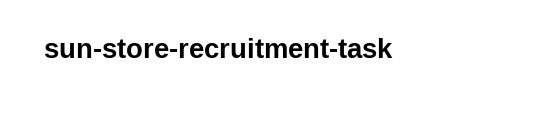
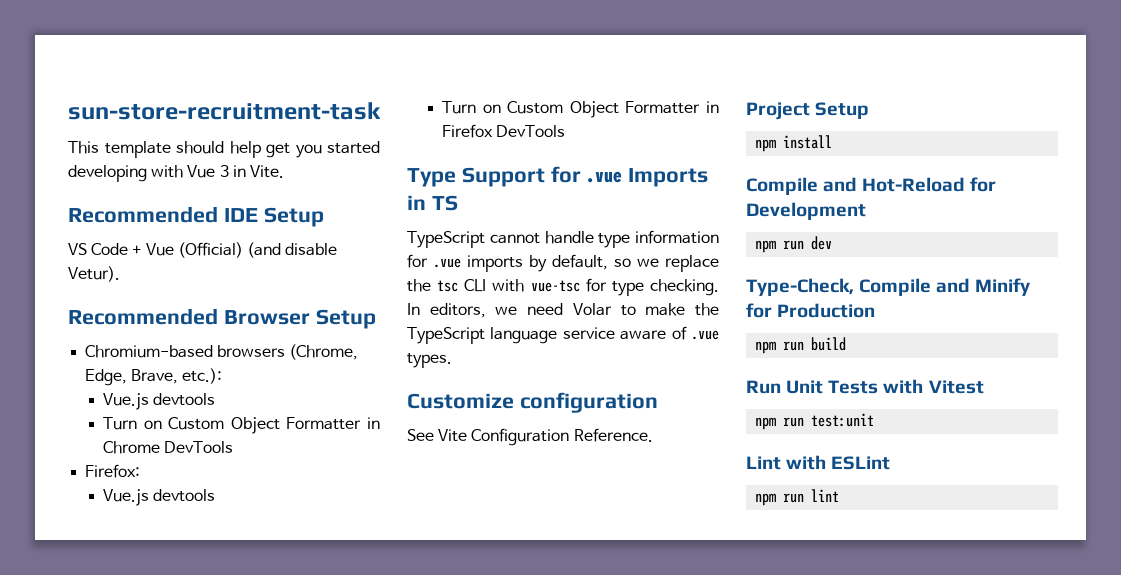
(393, 48) none -> [68,141,380,158] [68,165,284,182] [68,206,324,227] [68,242,338,258] [68,266,120,282] [68,308,376,329] [85,344,359,360] [85,368,223,386] [103,393,216,410] [103,417,380,434] [103,441,234,454] [85,464,141,478] [103,489,216,506] [442,101,719,118] [442,124,566,138] [407,166,709,187] [407,195,458,211] [407,230,719,248] [407,254,719,272] [407,278,719,296] [407,303,719,318] [407,326,719,344] [407,353,452,368] [407,392,658,413] [407,428,653,446] [746,102,870,120] [755,135,833,152] [746,177,997,195] [746,202,866,220] [755,236,833,253] [746,278,1031,296] [746,303,876,318] [755,337,847,354] [746,379,984,394] [755,413,875,430] [746,455,891,470] [755,489,840,506] // This template should help get you started developing with Vue 3 in Vite. // Recommended IDE Setup // VS Code + Vue (Official) (and disable Vetur). // Recommended Browser Setup // Chromium-based browsers (Chrome, Edge, Brave, etc.): // Vue.js devtools // Turn on Custom Object Formatter in Chrome DevTools // Firefox: // Vue.js devtools // Turn on Custom Object Formatter in Firefox DevTools // Type Support for .vue Imports in TS // TypeScript cannot handle type information for .vue imports by default, so we replace the tsc CLI with vue-tsc for type checking. In editors, we need Volar to make the TypeScript language service aware of .vue types. // Customize configuration // See Vite Configuration Reference. // Project Setup // npm install // Compile and Hot-Reload for Development // npm run dev // Type-Check, Compile and Minify for Production // npm run build // Run Unit Tests with Vitest // npm run test:unit // Lint with ESLint // npm run lint

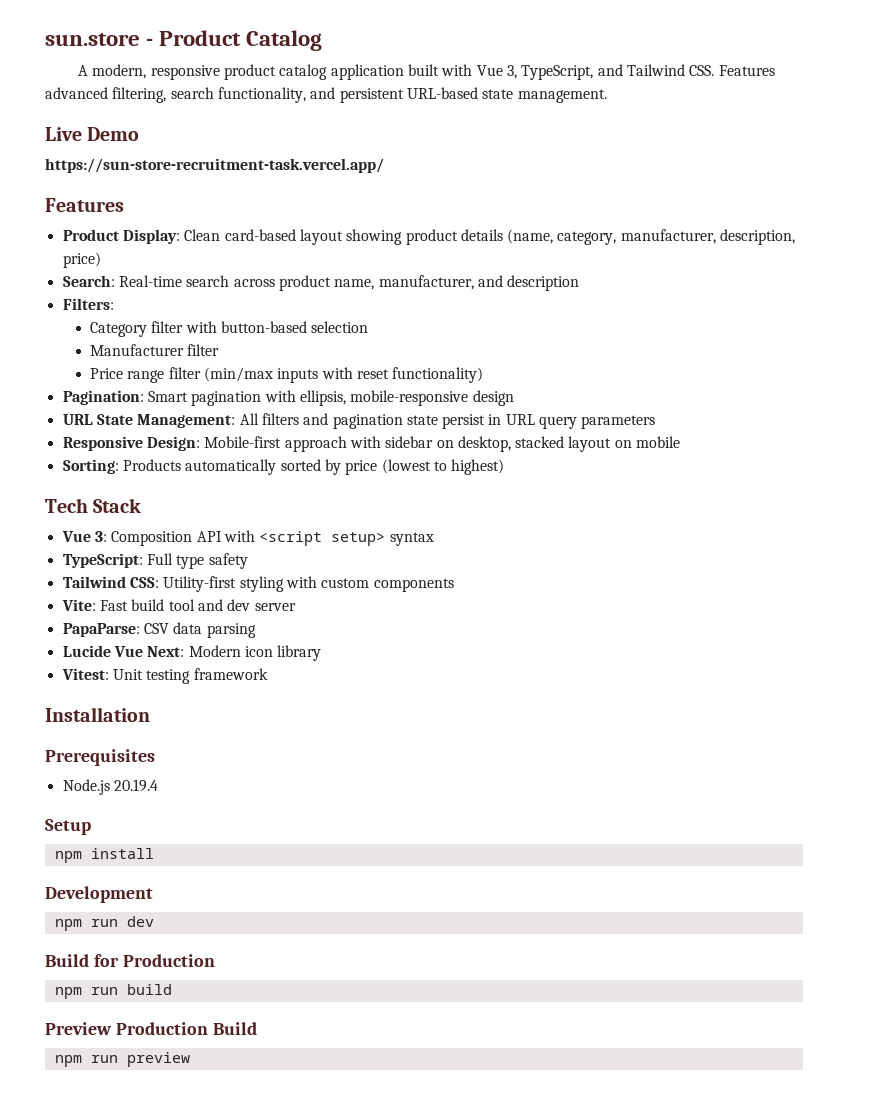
[68,102,381,120] [68,141,380,158] [68,165,284,182] [68,206,324,227] [68,242,338,258] [68,266,120,282] [68,308,376,329] [85,344,359,360] [85,368,223,386] [103,393,216,410] [103,417,380,434] [103,441,234,454] [85,464,141,478] [103,489,216,506] [442,101,719,118] [442,124,566,138] [407,166,709,187] [407,195,458,211] [407,230,719,248] [407,254,719,272] [407,278,719,296] [407,303,719,318] [407,326,719,344] [407,353,452,368] [407,392,658,413] [407,428,653,446] [746,102,810,120] sun-store-recruitment-task // This template should help get you started developing with Vue 3 in Vite. // Recommended IDE Setup // VS Code + Vue (Official) (and disable Vetur). // Recommended Browser Setup // Chromium-based browsers (Chrome, Edge, Brave, etc.): // Vue.js devtools // Turn on Custom Object Formatter in Chrome DevTools // Firefox: // Vue.js devtools // Turn on Custom Object Formatter in Firefox DevTools // Type Support for .vue Imports in TS // TypeScript cannot handle type information for .vue imports by default, so we replace the tsc CLI with vue-tsc for type checking. In editors, we need Volar to make the TypeScript language service aware of .vue types. // Customize configuration // See Vite Configuration Reference. // Project -> [45,30,323,51] [78,64,775,80] [45,87,607,103] [45,127,140,141] [45,158,384,173] [45,198,124,212] [62,229,796,245] [62,252,101,268] [62,275,580,291] [62,298,114,310] [90,321,369,337] [90,344,220,356] [90,367,484,383] [62,390,514,406] [62,413,656,429] [62,436,681,452] [62,459,505,475] [45,498,142,513] [61,530,434,546] [62,553,248,569] [62,576,454,592] [61,599,296,611] [62,622,256,638] [62,645,322,661] [61,668,268,684] [45,707,150,722] [45,749,155,766] [62,779,158,795] sun.store - Product Catalog // A modern, responsive product catalog application built with Vue 3, TypeScript, and Tailwind CSS. Features advanced filtering, search functionality, and persistent URL-based state management. // Live Demo // https://sun-store-recruitment-task.vercel.app/ // Features // Product Display: Clean card-based layout showing product details (name, category, manufacturer, description, price) // Search: Real-time search across product name, manufacturer, and description // Filters: // Category filter with button-based selection // Manufacturer filter // Price range filter (min/max inputs with reset functionality) // Pagination: Smart pagination with ellipsis, mobile-responsive design // URL State Management: All filters and pagination state persist in URL query parameters // Responsive Design: Mobile-first approach with sidebar on desktop, stacked layout on mobile // Sorting: Products automatically sorted by price (lowest to highest) // Tech Stack // Vue 3: Composition API with <script setup> syntax // TypeScript: Full type safety // Tailwind CSS: Utility-first styling with custom components // Vite: Fast build tool and dev server // PapaParse: CSV data parsing // Lucide Vue Next: Modern icon library // Vitest: Unit testing framework // Installation // Prerequisites // Node.js 20.19.4 //
[746,177,997,195] Compile and Hot-Reload for -> (154, 853) none
[746,278,1031,296] Type-Check, Compile and Minify -> [45,954,89,967] Build
[746,379,984,394] [755,413,875,430] [746,455,891,470] [755,489,840,506] Run Unit Tests with Vitest // npm run test:unit // Lint with ESLint // npm run lint -> [45,1022,257,1035] [54,1052,190,1067] Preview Production Build // npm run preview

